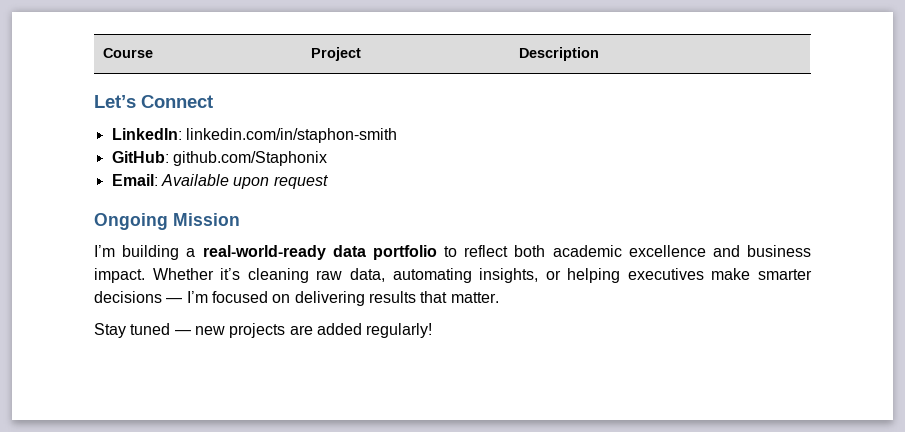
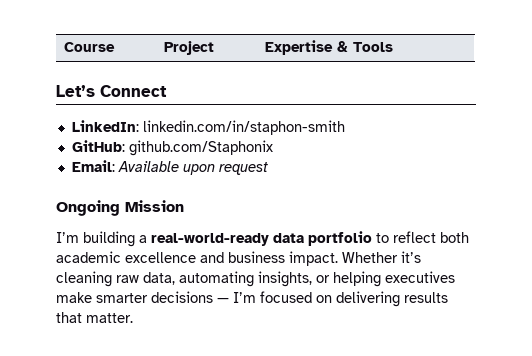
[518,47,599,61] Description -> [265,40,394,55] Expertise & Tools
[94,323,433,338] // Stay tuned — new projects are added regularly! -> (133, 318) none

